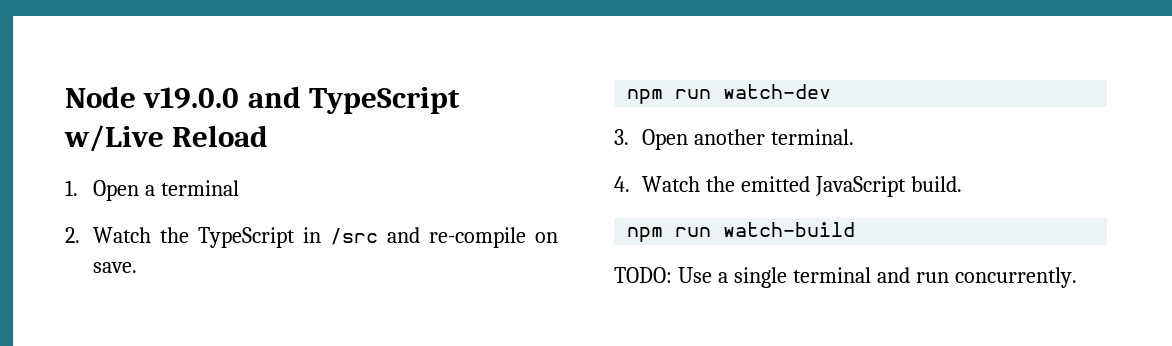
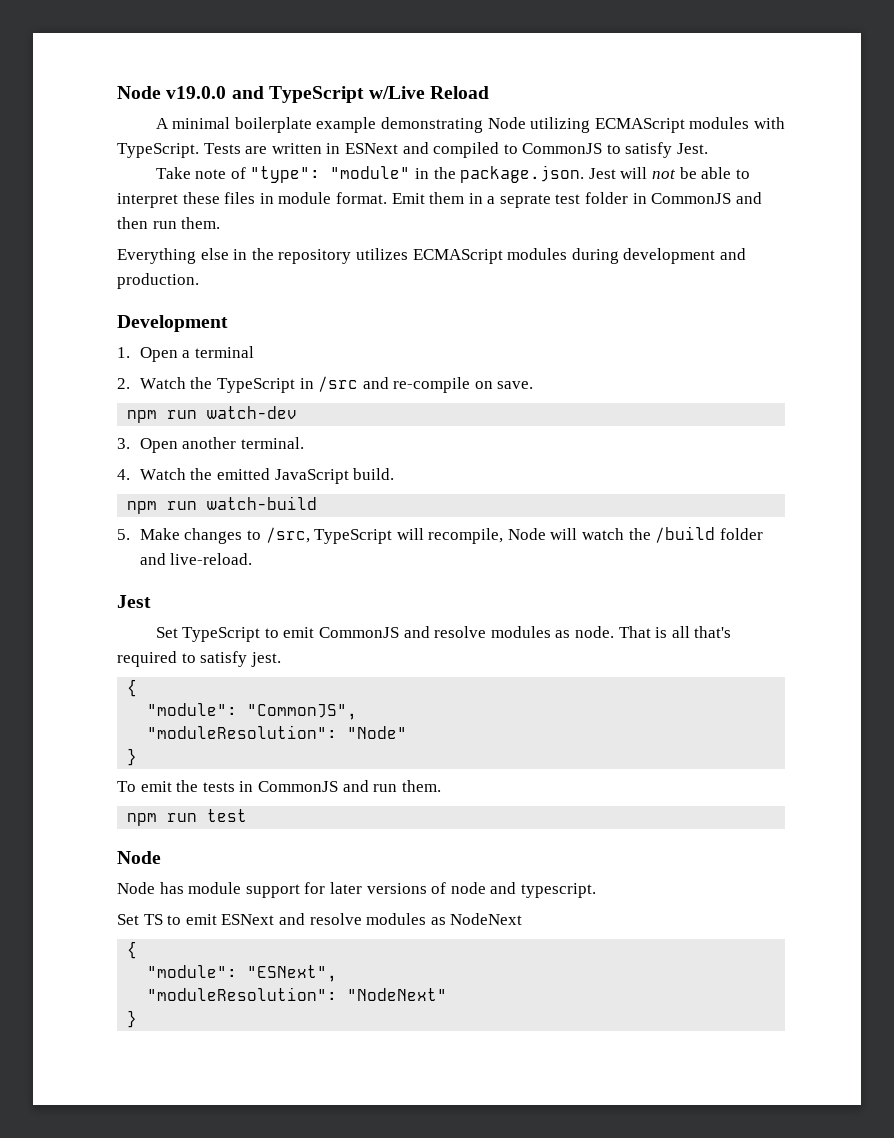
(269, 136) none -> [155,117,785,133] [117,142,709,158] [155,165,750,183] [117,192,762,208] [117,217,221,229] [117,248,746,264] [117,273,199,289] [117,315,228,332] // A minimal boilerplate example demonstrating Node utilizing ECMAScript modules with TypeScript. Tests are written in ESNext and compiled to CommonJS to satisfy Jest. // Take note of "type": "module" in the package.json. Jest will not be able to interpret these files in module format. Emit them in a seprate test folder in CommonJS and then run them. // Everything else in the repository utilizes ECMAScript modules during development and production. // Development
[614,267,1077,288] TODO: Use a single terminal and run concurrently. -> [117,526,763,544] [139,553,253,565] [117,595,151,608] [155,626,732,642] [117,651,281,667] [127,679,138,697] [147,703,358,720] [147,725,408,739] [127,748,138,766] [117,780,441,792] [127,809,248,826] [117,851,161,864] [117,882,596,898] [117,913,523,925] [127,941,138,959] [147,965,338,982] [147,987,448,1001] [127,1010,138,1028] 5. Make changes to /src, TypeScript will recompile, Node will watch the /build folder and live-reload. // Jest // Set TypeScript to emit CommonJS and resolve modules as node. That is all that's required to satisfy jest. // { // "module": "CommonJS", // "moduleResolution": "Node" // } // To emit the tests in CommonJS and run them. // npm run test // Node // Node has module support for later versions of node and typescript. // Set TS to emit ESNext and resolve modules as NodeNext // { // "module": "ESNext", // "moduleResolution": "NodeNext" // }

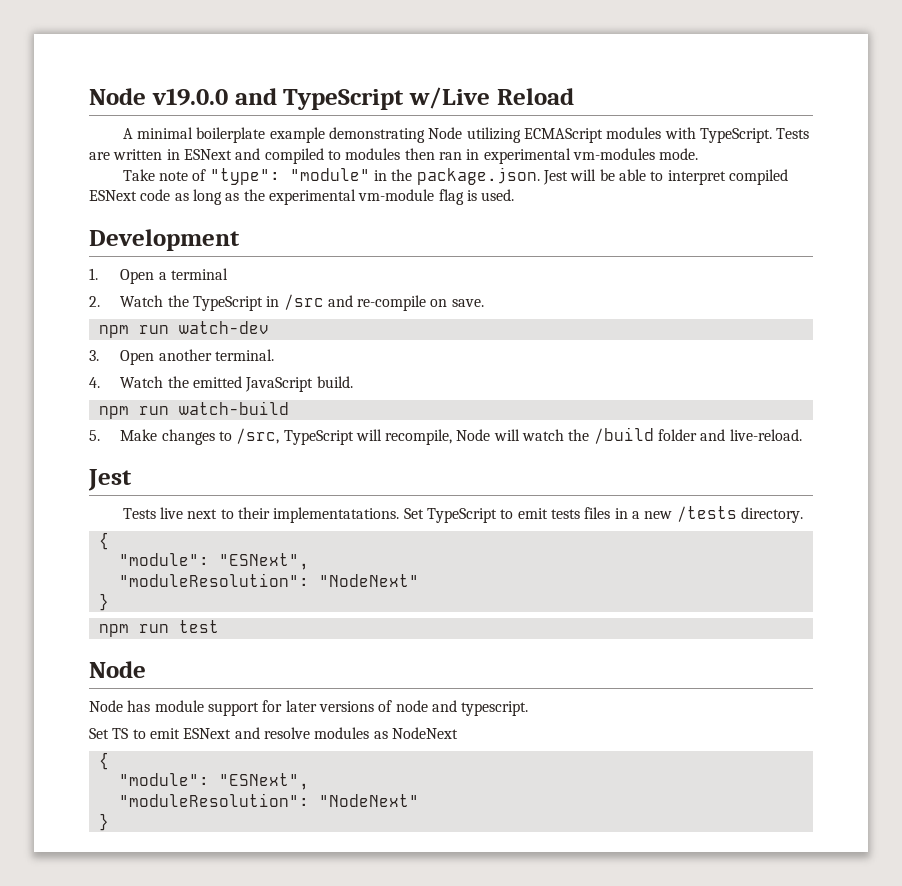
[522,142,709,158] CommonJS to satisfy Jest. -> [345,148,699,164] modules then ran in experimental vm-modules mode.
[651,169,676,179] not -> (597, 175) none
[182,192,762,208] [117,217,221,229] [117,248,746,264] [117,273,199,289] these files in module format. Emit them in a seprate test folder in CommonJS and then run them. // Everything else in the repository utilizes ECMAScript modules during development and production. -> [728,169,788,185] [89,189,515,205] compiled ESNext code as long as the experimental vm-module flag is used.
[155,626,732,642] [117,651,281,667] [127,679,138,697] [147,703,358,720] [147,725,408,739] [127,748,138,766] [117,780,441,792] Set TypeScript to emit CommonJS and resolve modules as node. That is all that's required to satisfy jest. // { // "module": "CommonJS", // "moduleResolution": "Node" // } // To emit the tests in CommonJS and run them. -> [122,506,803,523] [98,532,109,550] [118,553,309,570] [118,573,419,587] [98,593,109,611] Tests live next to their implementatations. Set TypeScript to emit tests files in a new /tests directory. // { // "module": "ESNext", // "moduleResolution": "NodeNext" // }

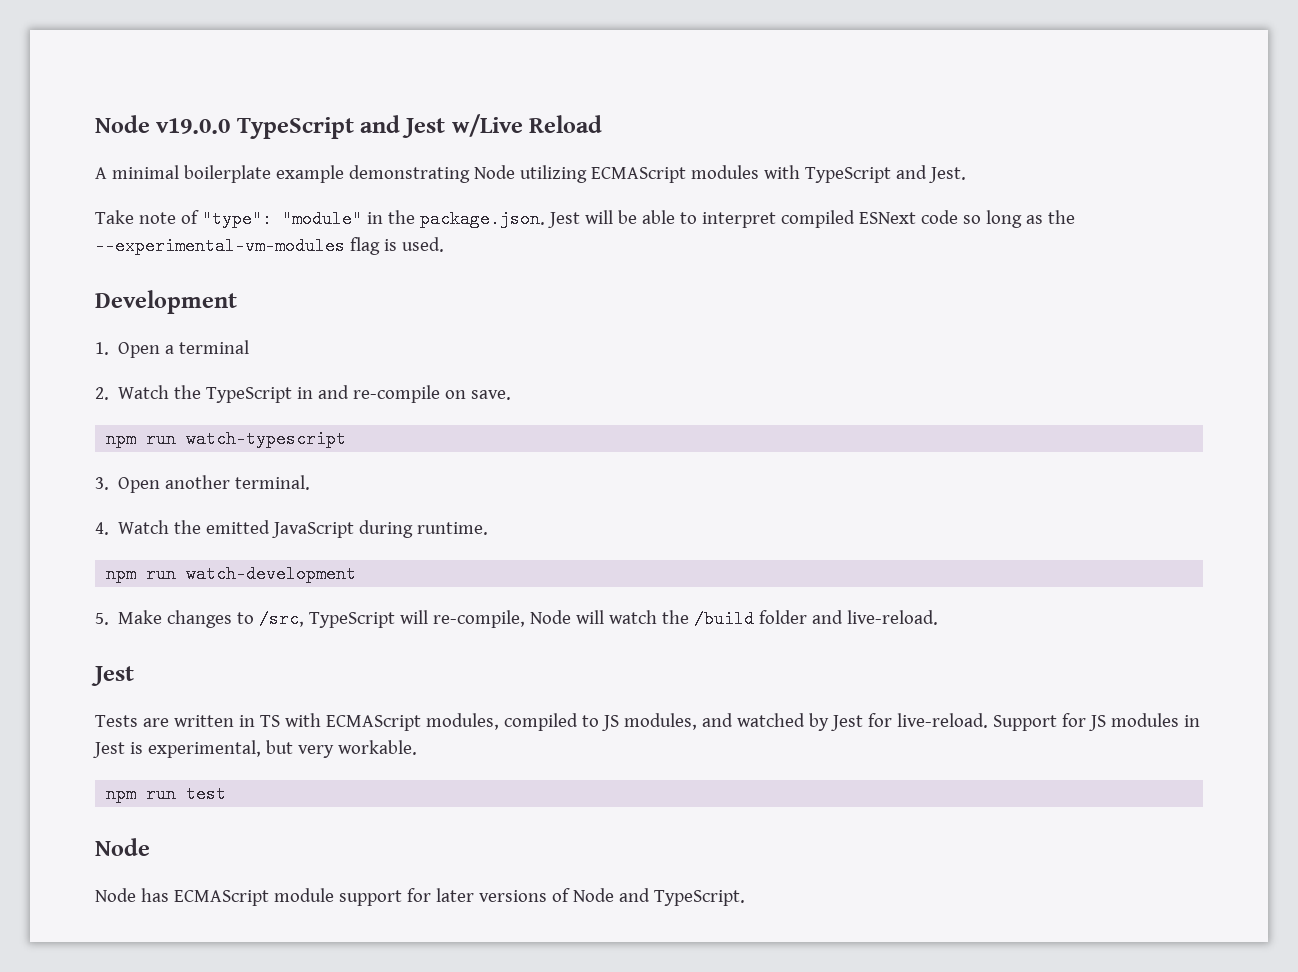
[234,88,405,110] and TypeScript -> [236,115,446,139] TypeScript and Jest
[699,128,810,143] [89,148,699,164] TypeScript. Tests are written in ESNext and compiled to modules then ran in experimental vm-modules mode. -> [804,165,966,183] TypeScript and Jest.
[174,193,189,201] as -> [962,215,981,224] so
[268,189,435,205] experimental vm-module -> [95,237,345,255] --experimental-vm-modules
[283,294,324,310] /src -> (314, 393) none
[178,321,269,334] watch-dev -> [186,430,347,448] watch-typescript
[316,376,353,388] [98,401,289,419] build. // npm run watch-build -> [359,520,489,538] [106,565,357,583] during runtime. // npm run watch-development
[385,429,453,445] recompile, -> [433,610,526,628] re-compile,
[160,506,803,523] [98,532,109,550] [118,553,309,570] [118,573,419,587] [98,593,109,611] live next to their implementatations. Set TypeScript to emit tests files in a new /tests directory. // { // "module": "ESNext", // "moduleResolution": "NodeNext" // } -> [142,713,1200,731] [93,740,417,758] are written in TS with ECMAScript modules, compiled to JS modules, and watched by Jest for live-reload. Support for JS modules in Jest is experimental, but very workable.
(151, 706) none -> [173,890,269,906] ECMAScript
[395,700,529,716] [89,727,458,739] [98,752,109,770] [118,773,309,790] [118,793,419,807] [98,813,109,831] node and typescript. // Set TS to emit ESNext and resolve modules as NodeNext // { // "module": "ESNext", // "moduleResolution": "NodeNext" // } -> [572,888,745,906] Node and TypeScript.

